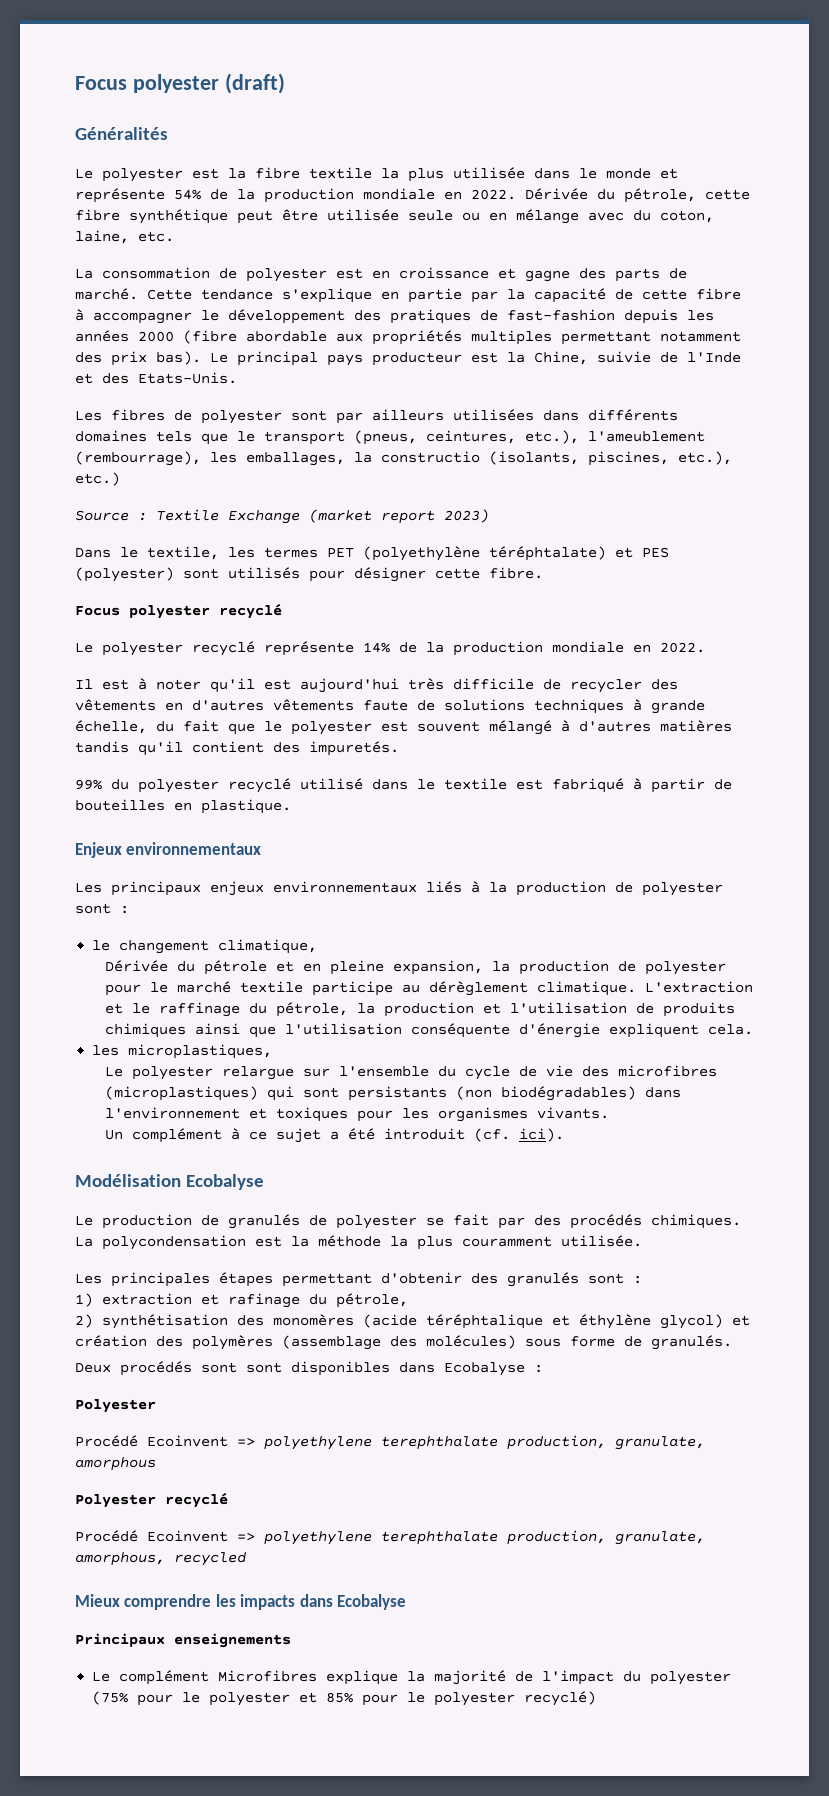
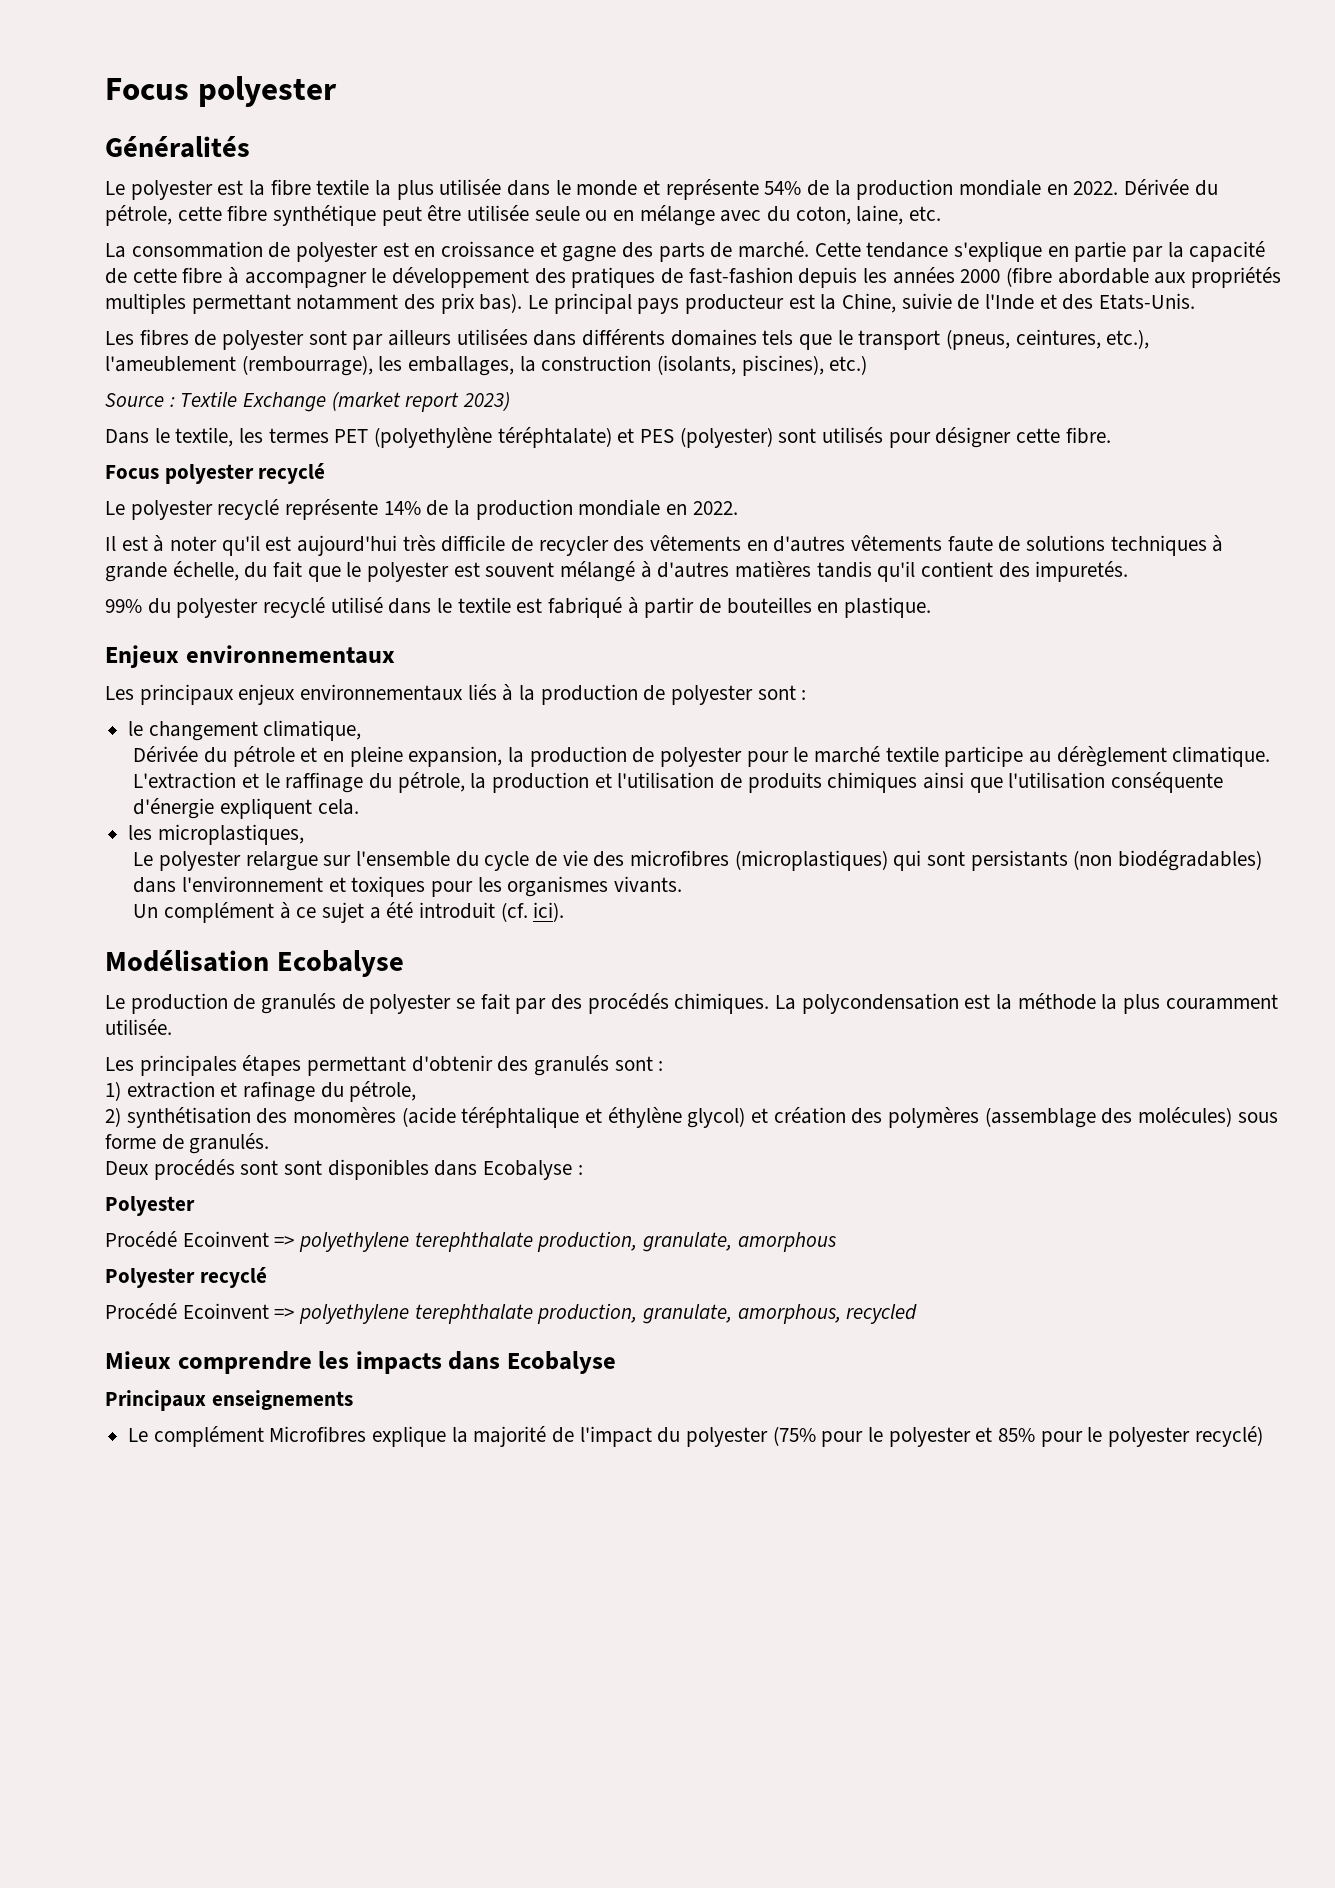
[75,73,285,94] Focus polyester (draft) -> [105,76,337,107] Focus polyester
[381,451,732,466] constructio (isolants, piscines, etc.), -> [541,355,824,376] construction (isolants, piscines),

